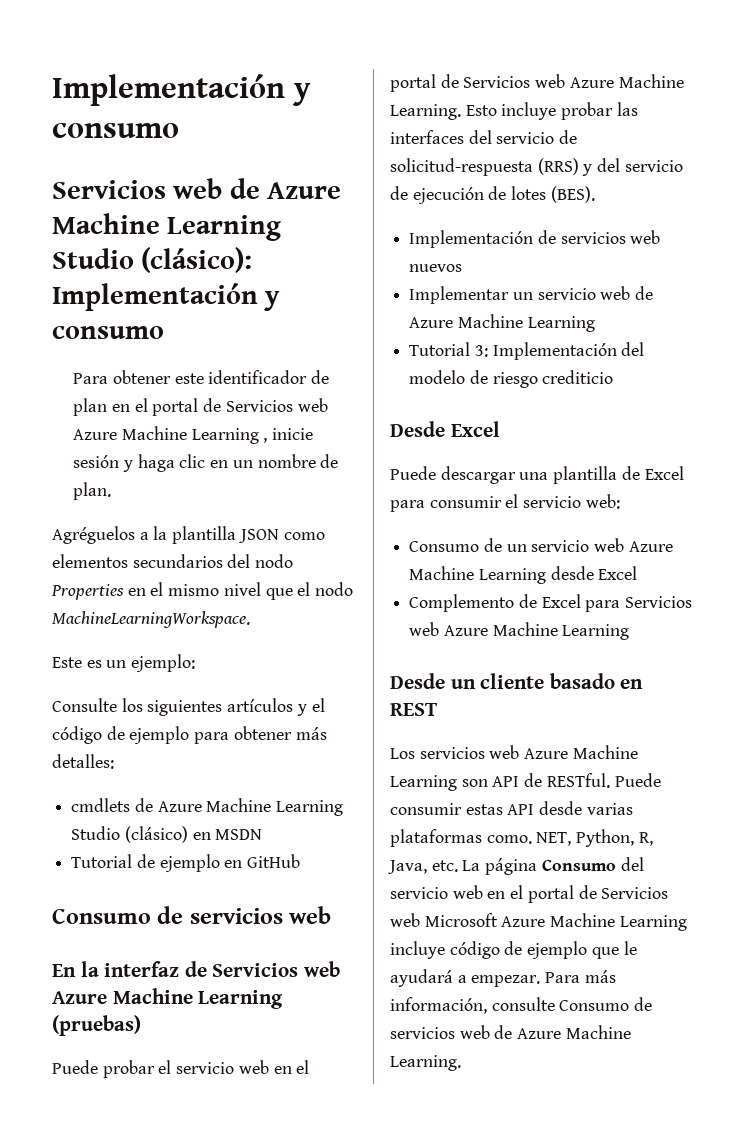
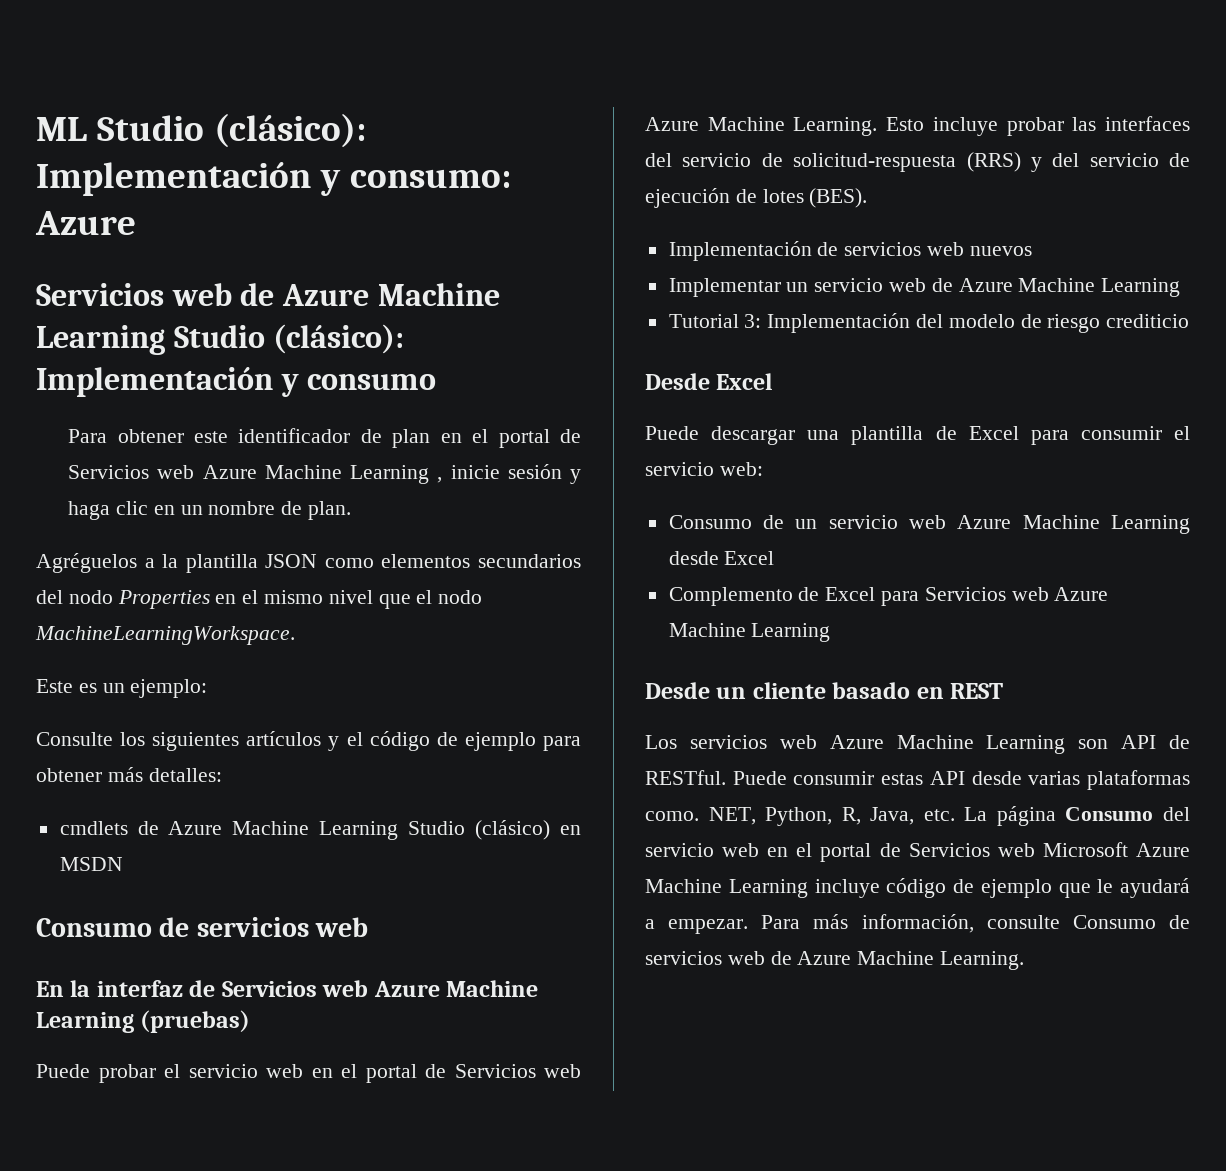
[52,74,311,106] [52,123,179,138] Implementación y consumo -> [36,113,366,148] [36,162,511,196] [35,211,136,235] ML Studio (clásico): Implementación y consumo: Azure
[71,854,301,872] // Tutorial de ejemplo en GitHub -> (123, 864) none

